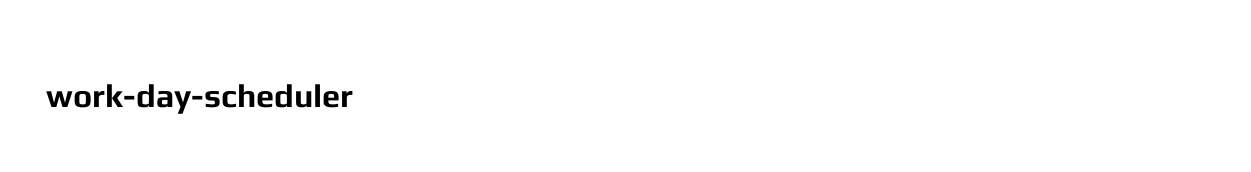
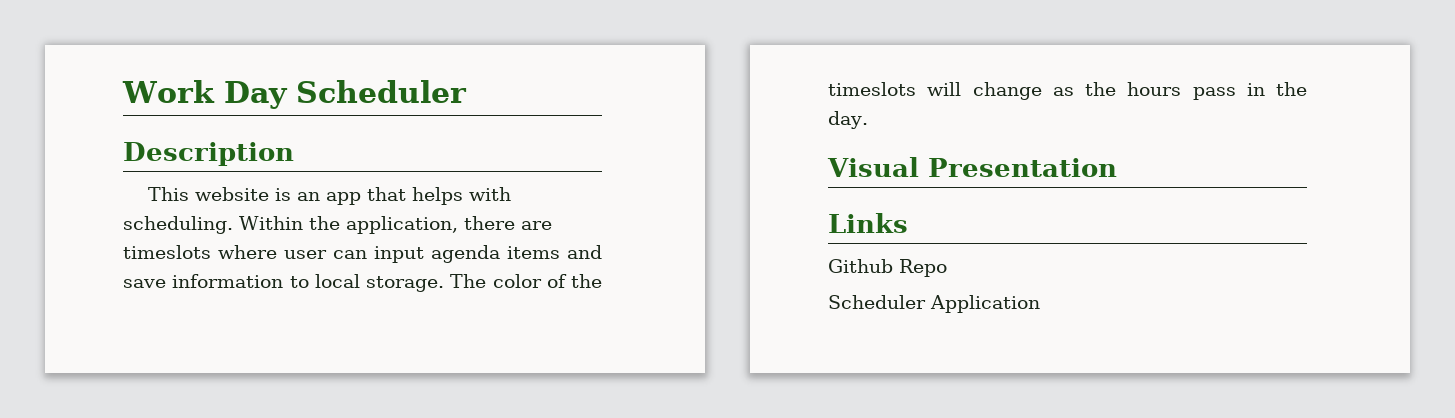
[46,84,353,114] work-day-scheduler -> [122,80,467,109] [123,142,294,166] [148,187,512,205] [123,216,552,234] [123,245,602,263] [123,274,602,292] [828,82,1307,100] [828,111,868,129] [827,157,1117,177] [828,213,908,233] [828,259,947,277] [828,295,1040,313] Work Day Scheduler // Description // This website is an app that helps with scheduling. Within the application, there are timeslots where user can input agenda items and save information to local storage. The color of the timeslots will change as the hours pass in the day. // Visual Presentation // Links // Github Repo // Scheduler Application

